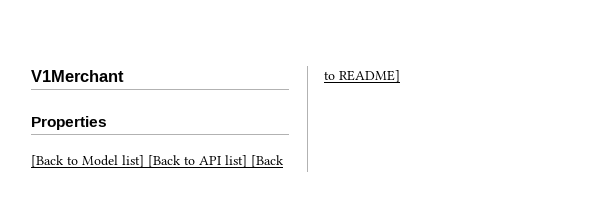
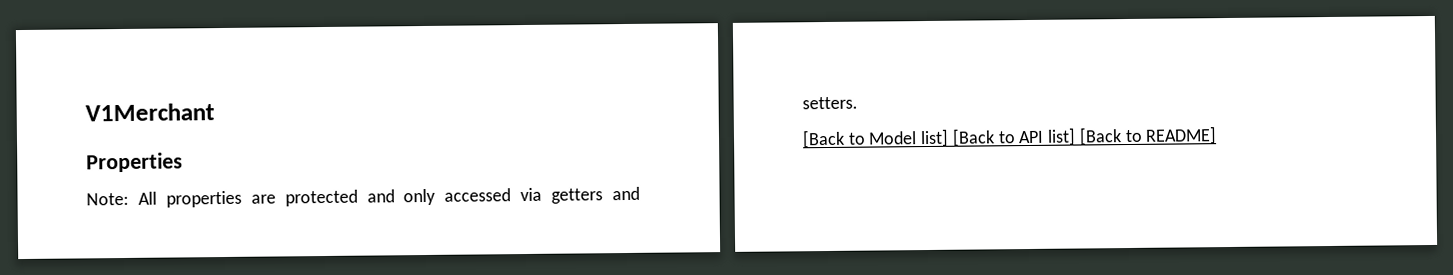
(107, 123) none -> [86,186,640,208] [802,96,858,110] // Note: All properties are protected and only accessed via getters and setters.

